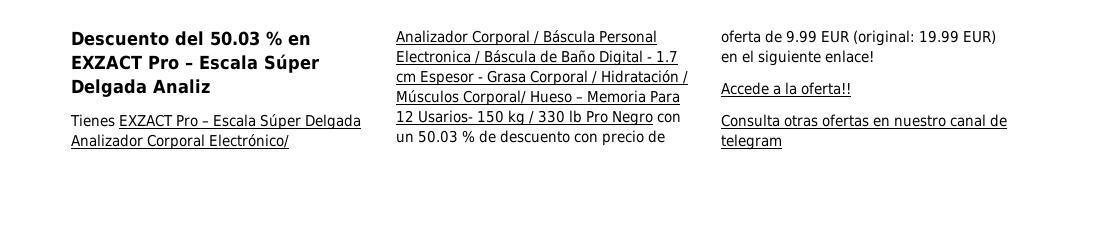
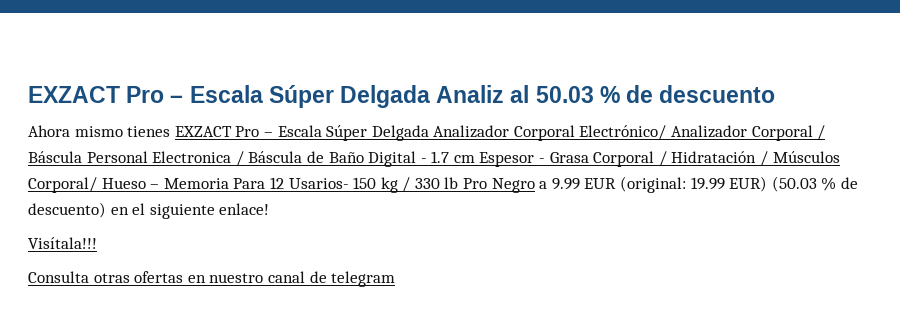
[71,31,311,46] Descuento del 50.03 % en -> (28, 94) none
[70,114,115,127] // Tienes -> [510,85,776,103] [28,125,171,137] al 50.03 % de descuento // Ahora mismo tienes
[657,113,682,123] [396,130,666,146] [721,30,783,43] con un 50.03 % de descuento con precio de oferta de -> [539,181,548,189] a
(997, 37) none -> [771,176,858,192] [28,202,106,218] (50.03 % de descuento)
[721,82,852,95] Accede a la oferta!! -> [28,237,97,249] Visítala!!!

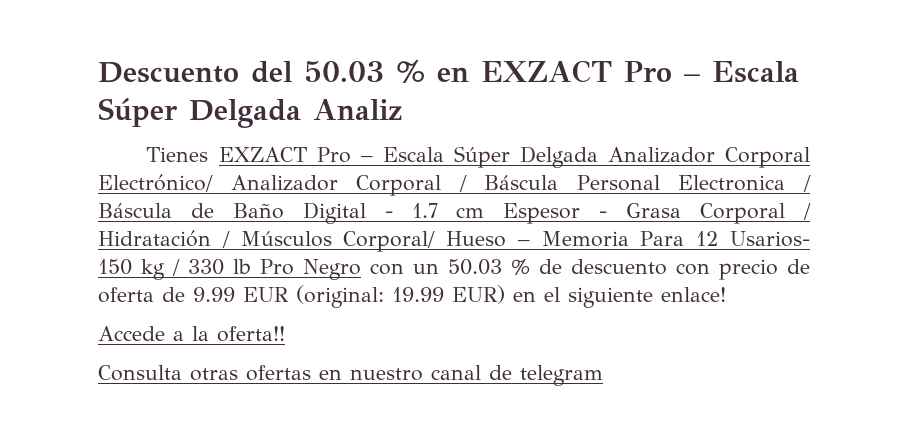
(28, 94) none -> [98,60,469,83] Descuento del 50.03 % en
[510,85,776,103] [28,125,171,137] al 50.03 % de descuento // Ahora mismo tienes -> [146,147,209,162] // Tienes
[539,181,548,189] a -> [370,259,810,280] [98,287,185,303] con un 50.03 % de descuento con precio de oferta de
[771,176,858,192] [28,202,106,218] (50.03 % de descuento) -> (505, 294) none
[28,237,97,249] Visítala!!! -> [98,326,285,342] Accede a la oferta!!

